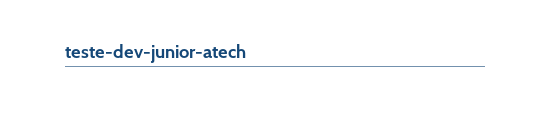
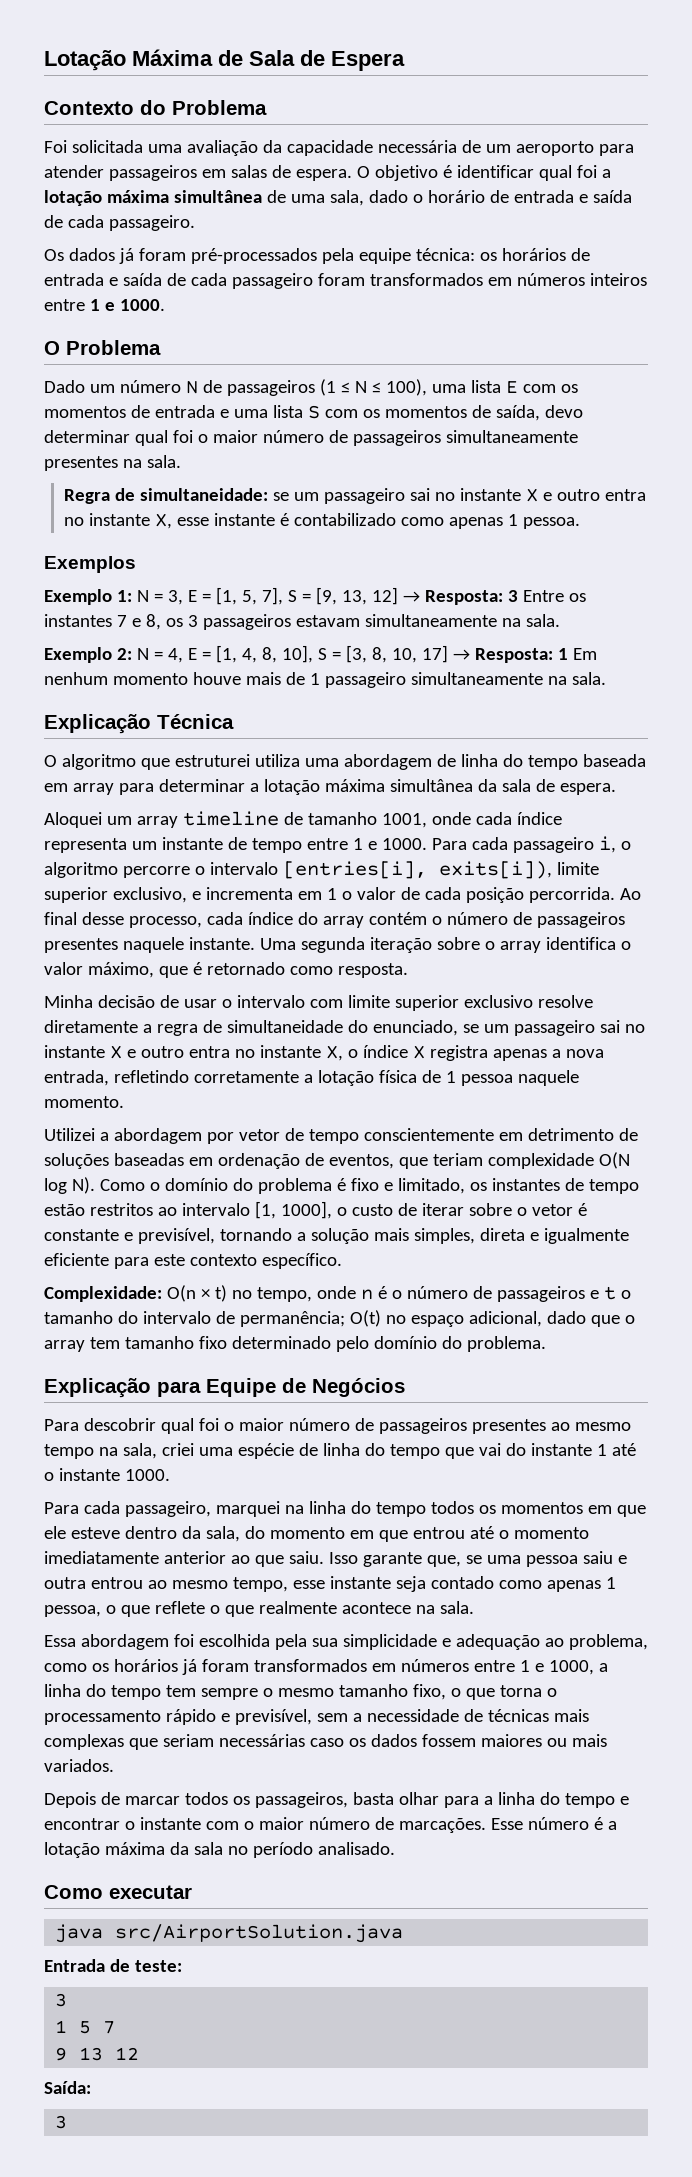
[65,44,246,63] teste-dev-junior-atech -> [44,49,405,71] [44,100,267,115] [44,140,634,156] [44,165,611,181] [44,190,632,206] [44,215,195,231] [44,248,590,264] [44,273,647,289] [44,299,165,311] [44,340,161,355] [44,379,578,396] [44,405,583,421] [44,430,578,446] [44,455,181,471] [64,488,647,504] [64,513,581,529] [44,556,136,573] [44,587,586,605] [44,614,560,630] [44,645,597,663] [44,672,606,688] [44,714,234,734] [44,754,646,770] [44,779,616,795] [44,811,562,828] [44,836,631,853] [44,861,599,879] [44,887,641,903] [44,912,625,928] [44,937,631,953] [44,962,408,978] [44,995,593,1011] [44,1020,645,1036] [44,1045,604,1061] [44,1070,579,1086] [44,1096,124,1108] [44,1128,638,1144] [44,1152,630,1169] [44,1177,639,1194] [44,1201,587,1219] [44,1228,629,1244] [44,1253,342,1269] [44,1285,631,1302] [44,1310,635,1327] [44,1336,546,1352] [44,1378,405,1398] [44,1418,631,1434] [44,1443,636,1459] [44,1468,170,1481] [44,1501,646,1517] [44,1526,589,1542] [44,1551,627,1567] [44,1576,616,1592] [44,1601,474,1617] [44,1634,648,1650] [44,1659,608,1675] [44,1684,557,1700] [44,1709,589,1725] [44,1734,607,1750] [44,1759,114,1772] [44,1792,629,1808] [44,1817,617,1833] [44,1842,395,1858] [44,1885,192,1899] [55,1924,404,1943] [44,1959,182,1972] [55,1993,68,2007] [55,2020,116,2034] [55,2047,140,2061] [44,2081,91,2094] [55,2115,68,2129] Lotação Máxima de Sala de Espera // Contexto do Problema // Foi solicitada uma avaliação da capacidade necessária de um aeroporto para atender passageiros em salas de espera. O objetivo é identificar qual foi a lotação máxima simultânea de uma sala, dado o horário de entrada e saída de cada passageiro. // Os dados já foram pré-processados pela equipe técnica: os horários de entrada e saída de cada passageiro foram transformados em números inteiros entre 1 e 1000. // O Problema // Dado um número N de passageiros (1 ≤ N ≤ 100), uma lista E com os momentos de entrada e uma lista S com os momentos de saída, devo determinar qual foi o maior número de passageiros simultaneamente presentes na sala. // Regra de simultaneidade: se um passageiro sai no instante X e outro entra no instante X, esse instante é contabilizado como apenas 1 pessoa. // Exemplos // Exemplo 1: N = 3, E = [1, 5, 7], S = [9, 13, 12] → Resposta: 3 Entre os instantes 7 e 8, os 3 passageiros estavam simultaneamente na sala. // Exemplo 2: N = 4, E = [1, 4, 8, 10], S = [3, 8, 10, 17] → Resposta: 1 Em nenhum momento houve mais de 1 passageiro simultaneamente na sala. // Explicação Técnica // O algoritmo que estruturei utiliza uma abordagem de linha do tempo baseada em array para determinar a lotação máxima simultânea da sala de espera. // Aloquei um array timeline de tamanho 1001, onde cada índice representa um instante de tempo entre 1 e 1000. Para cada passageiro i, o algoritmo percorre o intervalo [entries[i], exits[i]), limite superior exclusivo, e incrementa em 1 o valor de cada posição percorrida. Ao final desse processo, cada índice do array contém o número de passageiros presentes naquele instante. Uma segunda iteração sobre o array identifica o valor máximo, que é retornado como resposta. // Minha decisão de usar o intervalo com limite superior exclusivo resolve diretamente a regra de simultaneidade do enunciado, se um passageiro sai no instante X e outro entra no instante X, o índice X registra apenas a nova entrada, refletindo corretamente a lotação física de 1 pessoa naquele momento. // Utilizei a abordagem por vetor de tempo conscientemente em detrimento de soluções baseadas em ordenação de eventos, que teriam complexidade O(N log N). Como o domínio do problema é fixo e limitado, os instantes de tempo estão restritos ao intervalo [1, 1000], o custo de iterar sobre o vetor é constante e previsível, tornando a solução mais simples, direta e igualmente eficiente para este contexto específico. // Complexidade: O(n × t) no tempo, onde n é o número de passageiros e t o tamanho do intervalo de permanência; O(t) no espaço adicional, dado que o array tem tamanho fixo determinado pelo domínio do problema. // Explicação para Equipe de Negócios // Para descobrir qual foi o maior número de passageiros presentes ao mesmo tempo na sala, criei uma espécie de linha do tempo que vai do instante 1 até o instante 1000. // Para cada passageiro, marquei na linha do tempo todos os momentos em que ele esteve dentro da sala, do momento em que entrou até o momento imediatamente anterior ao que saiu. Isso garante que, se uma pessoa saiu e outra entrou ao mesmo tempo, esse instante seja contado como apenas 1 pessoa, o que reflete o que realmente acontece na sala. // Essa abordagem foi escolhida pela sua simplicidade e adequação ao problema, como os horários já foram transformados em números entre 1 e 1000, a linha do tempo tem sempre o mesmo tamanho fixo, o que torna o processamento rápido e previsível, sem a necessidade de técnicas mais complexas que seriam necessárias caso os dados fossem maiores ou mais variados. // Depois de marcar todos os passageiros, basta olhar para a linha do tempo e encontrar o instante com o maior número de marcações. Esse número é a lotação máxima da sala no período analisado. // Como executar // java src/AirportSolution.java // Entrada de teste: // 3 // 1 5 7 // 9 13 12 // Saída: // 3

